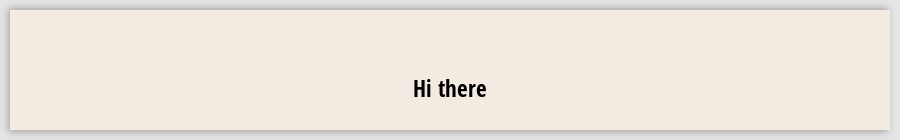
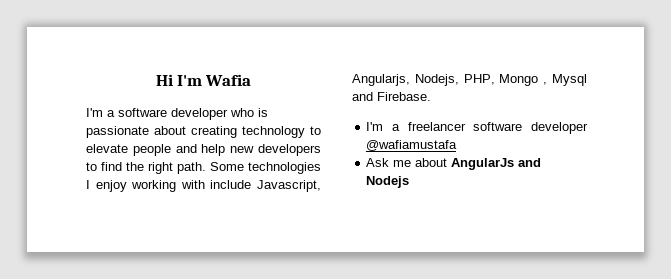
[438,79,488,97] there -> [177,74,252,86] [86,108,268,120] [86,126,321,138] [86,144,321,156] [86,162,321,174] [86,180,321,192] [352,74,587,86] [352,92,431,101] [366,122,588,134] [366,140,458,151] [366,158,542,170] [366,176,410,188] I'm Wafia // I'm a software developer who is passionate about creating technology to elevate people and help new developers to find the right path. Some technologies I enjoy working with include Javascript, Angularjs, Nodejs, PHP, Mongo , Mysql and Firebase. // I'm a freelancer software developer @wafiamustafa // Ask me about AngularJs and Nodejs

